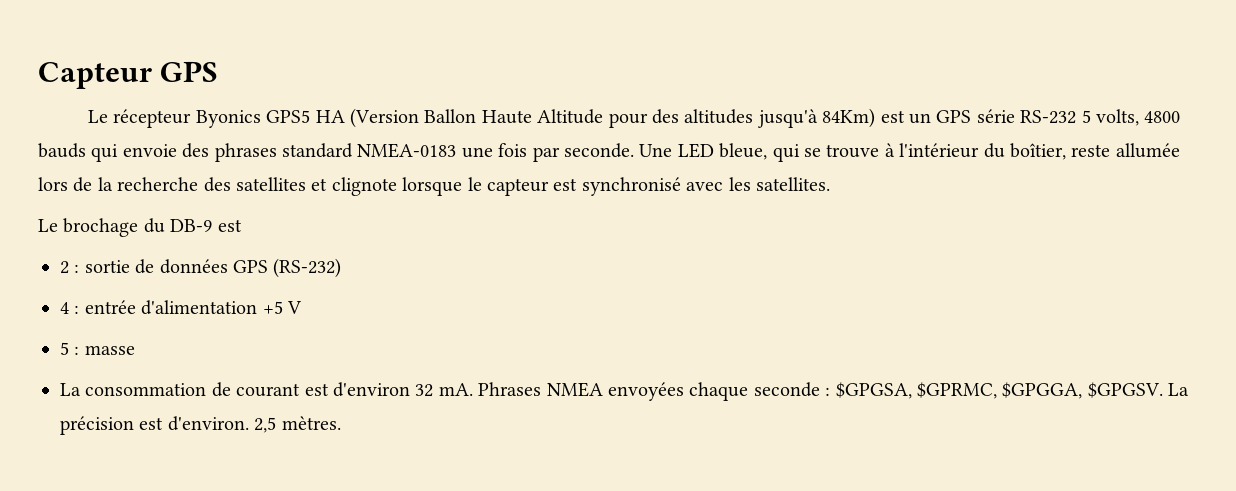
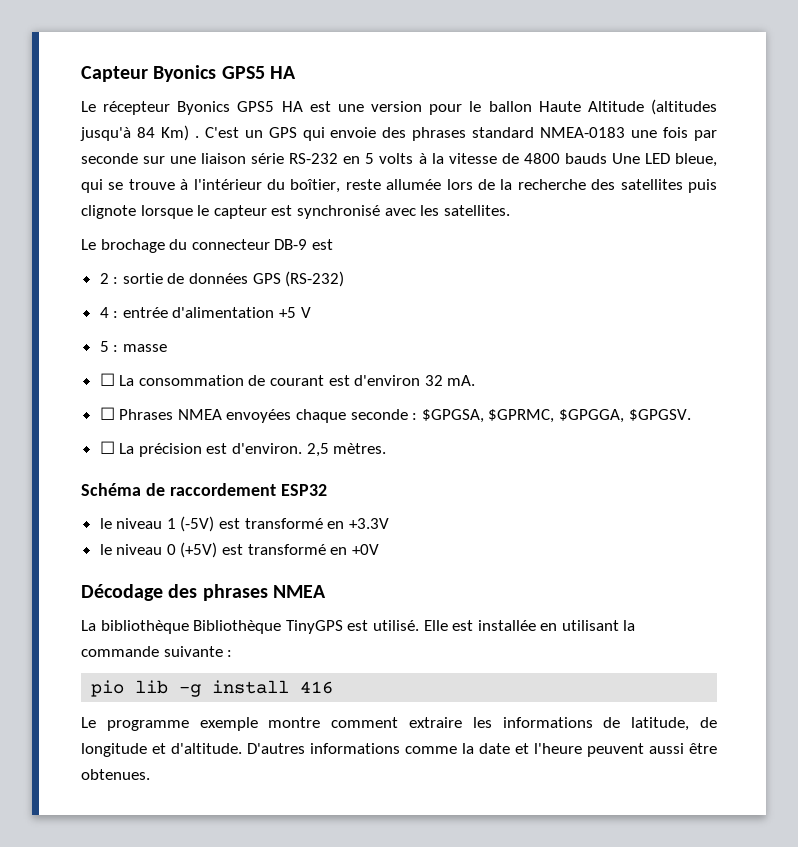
[160,61,219,82] GPS -> [153,65,296,82] Byonics GPS5 HA
[349,108,1181,128] [38,143,86,158] (Version Ballon Haute Altitude pour des altitudes jusqu'à 84Km) est un GPS série RS-232 5 volts, 4800 bauds -> [309,99,717,115] [80,125,297,141] est une version pour le ballon Haute Altitude (altitudes jusqu'à 84 Km) . C'est un GPS
[563,143,634,158] seconde. -> [81,153,607,164] seconde sur une liaison série RS-232 en 5 volts à la vitesse de 4800 bauds
[311,178,328,191] et -> [687,179,717,193] puis
(165, 225) none -> [191,239,270,250] connecteur
(135, 350) none -> [99,373,115,386] ☐
(473, 389) none -> [99,407,115,420] // ☐
(1163, 390) none -> [99,441,115,454] // ☐
(341, 423) none -> [81,483,327,496] [99,516,389,532] [99,542,379,558] [81,584,326,601] [81,620,636,634] [81,646,233,657] [91,680,334,697] [81,717,717,731] [81,743,717,757] [81,769,150,780] // Schéma de raccordement ESP32 // le niveau 1 (-5V) est transformé en +3.3V // le niveau 0 (+5V) est transformé en +0V // Décodage des phrases NMEA // La bibliothèque Bibliothèque TinyGPS est utilisé. Elle est installée en utilisant la commande suivante : // pio lib -g install 416 // Le programme exemple montre comment extraire les informations de latitude, de longitude et d'altitude. D'autres informations comme la date et l'heure peuvent aussi être obtenues.

